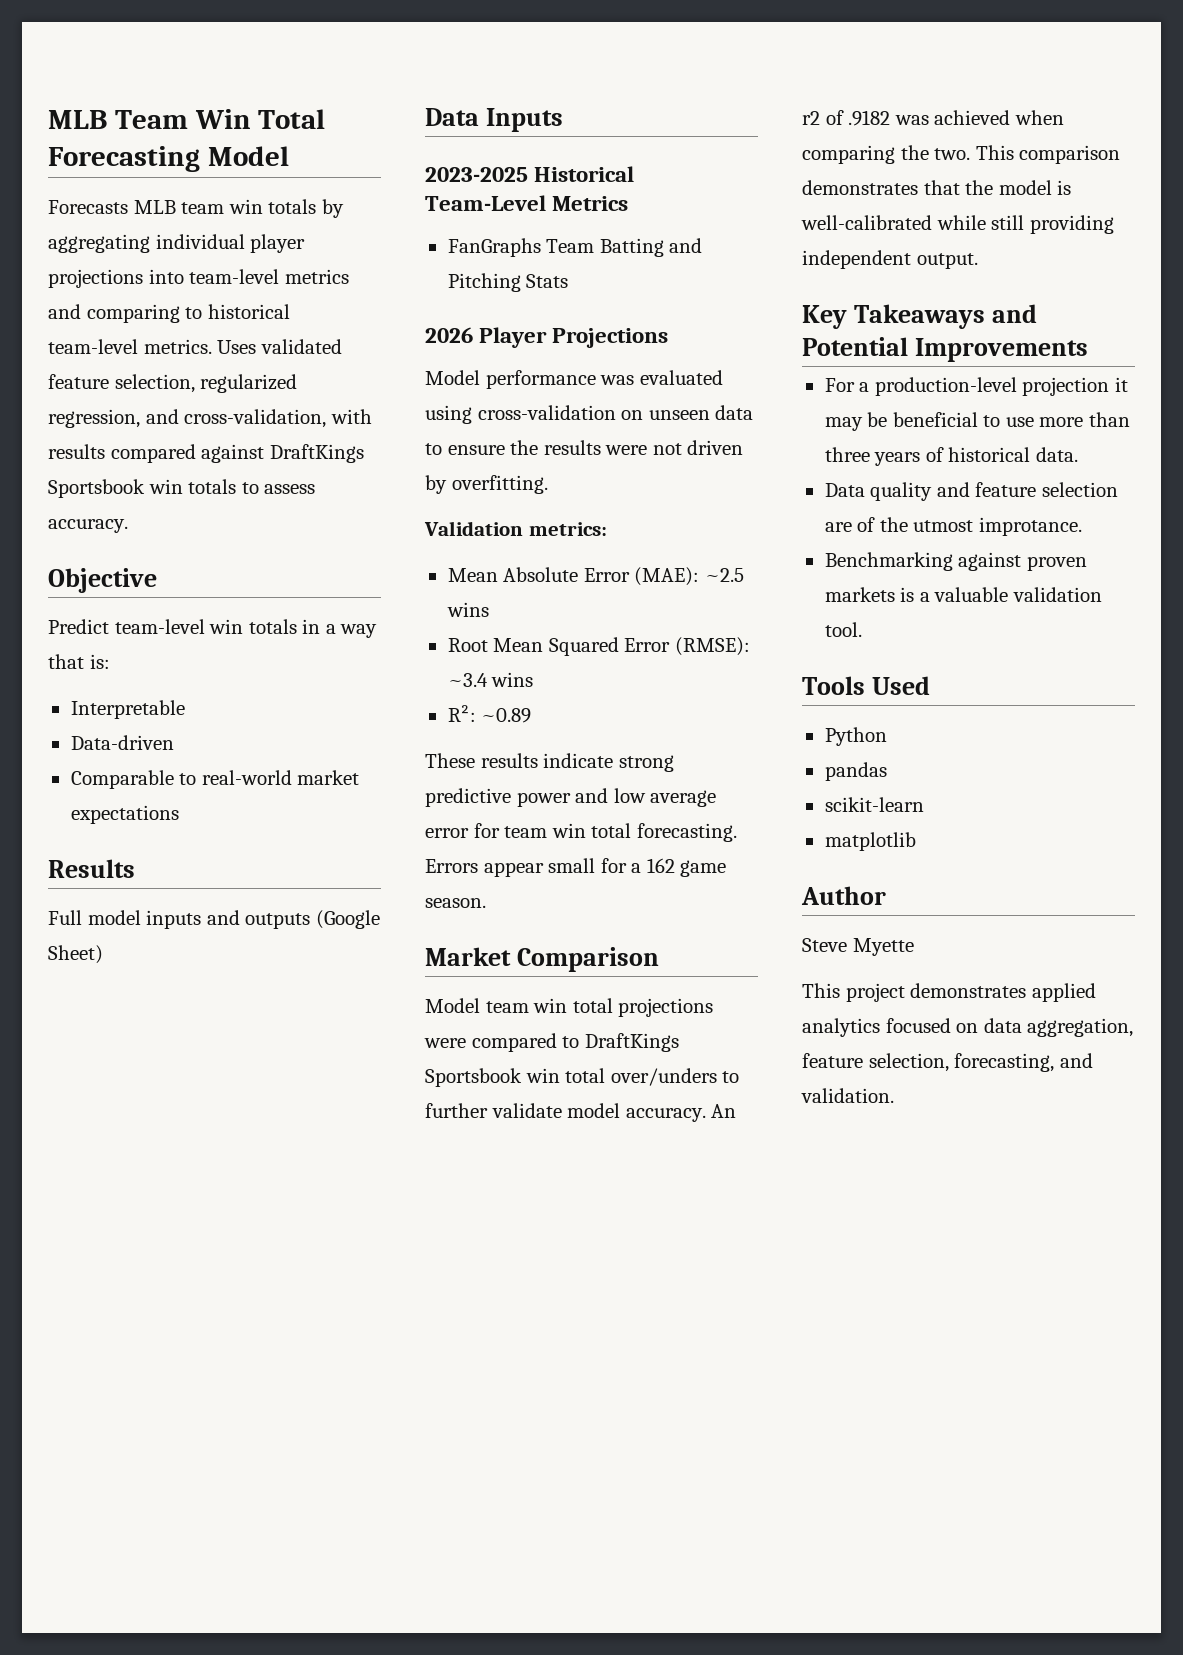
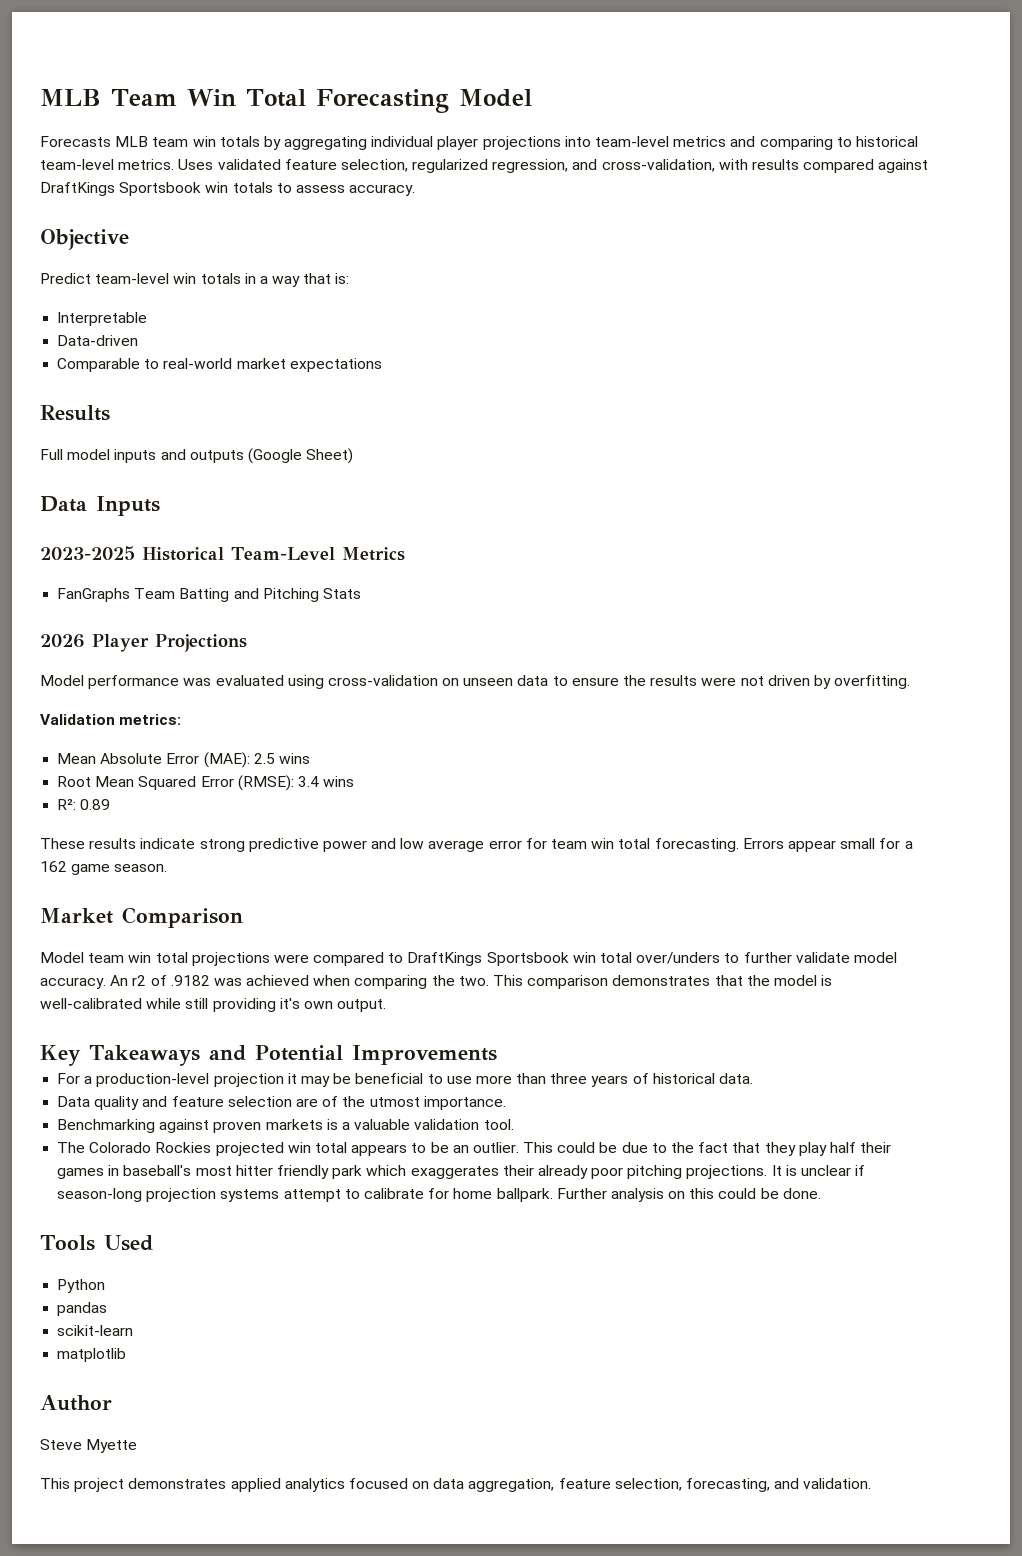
[704,568,744,582] ~2.5 -> [253,753,275,764] 2.5
[447,673,488,687] ~3.4 -> [297,776,319,787] 3.4
[481,708,532,723] ~0.89 -> [80,799,111,810] 0.89
[802,250,911,269] independent -> [279,998,333,1009] it's own
[978,517,1082,536] improtance. -> [423,1096,506,1110] importance.
(862, 629) none -> [57,1142,892,1156] [57,1165,866,1179] [57,1188,821,1202] // The Colorado Rockies projected win total appears to be an outlier. This could be due to the fact that they play half their games in baseball's most hitter friendly park which exaggerates their already poor pitching projections. It is unclear if season-long projection systems attempt to calibrate for home ballpark. Further analysis on this could be done.

